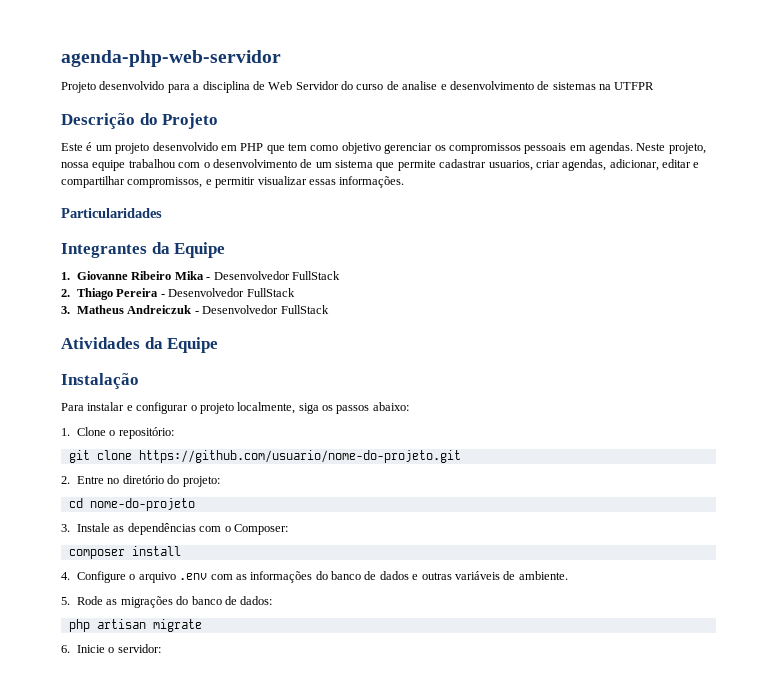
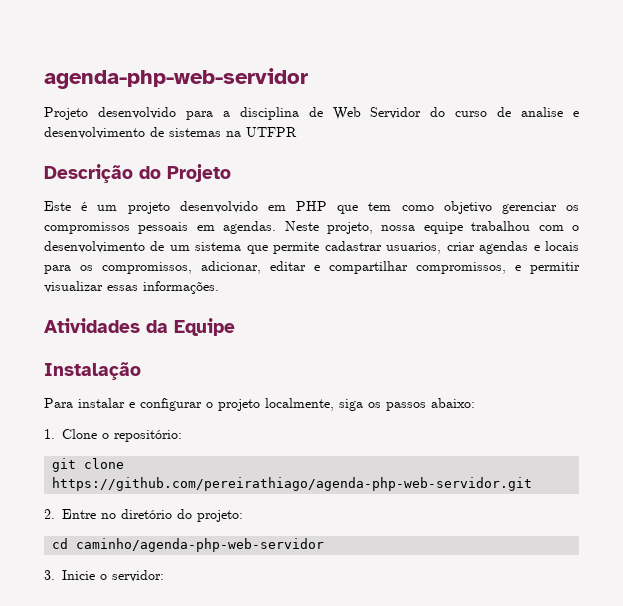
[562,159,607,171] agendas, -> [479,241,579,254] [44,262,192,274] agendas e locais para os compromissos,
[61,208,162,218] [61,242,226,258] [61,271,340,280] [61,288,295,300] [61,305,329,314] // Particularidades // Integrantes da Equipe // 1. Giovanne Ribeiro Mika - Desenvolvedor FullStack // 2. Thiago Pereira - Desenvolvedor FullStack // 3. Matheus Andreiczuk - Desenvolvedor FullStack -> (219, 287) none
[138,450,461,463] https://github.com/usuario/nome-do-projeto.git -> [52,477,533,491] https://github.com/pereirathiago/agenda-php-web-servidor.git
[89,498,195,511] [61,523,288,535] [68,546,181,559] [61,571,568,583] [61,596,273,608] [68,619,202,632] [61,645,70,653] nome-do-projeto // 3. Instale as dependências com o Composer: // composer install // 4. Configure o arquivo .env com as informações do banco de dados e outras variáveis de ambiente. // 5. Rode as migrações do banco de dados: // php artisan migrate // 6. -> [76,538,325,552] [44,570,55,580] caminho/agenda-php-web-servidor // 3.

